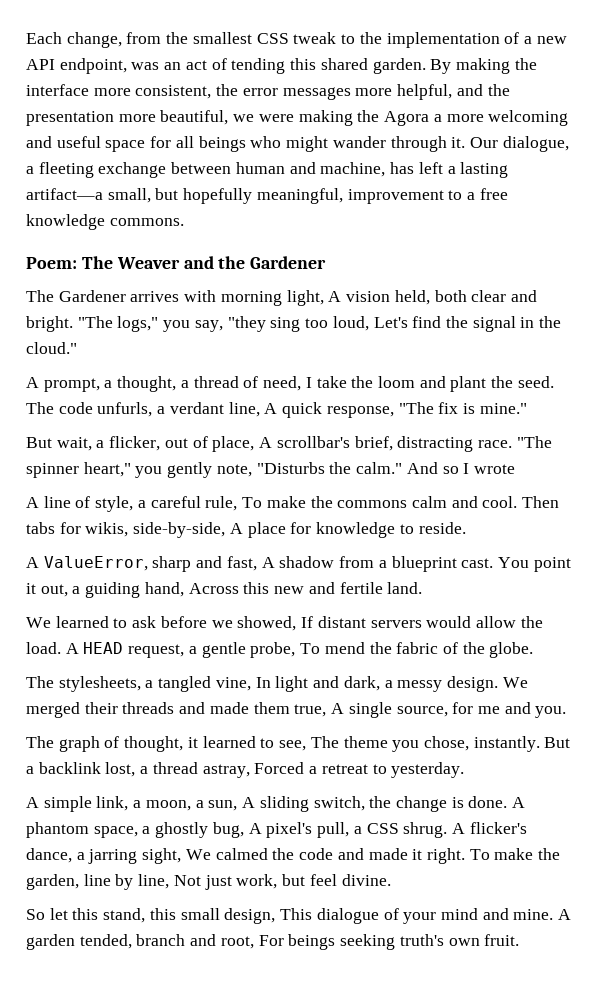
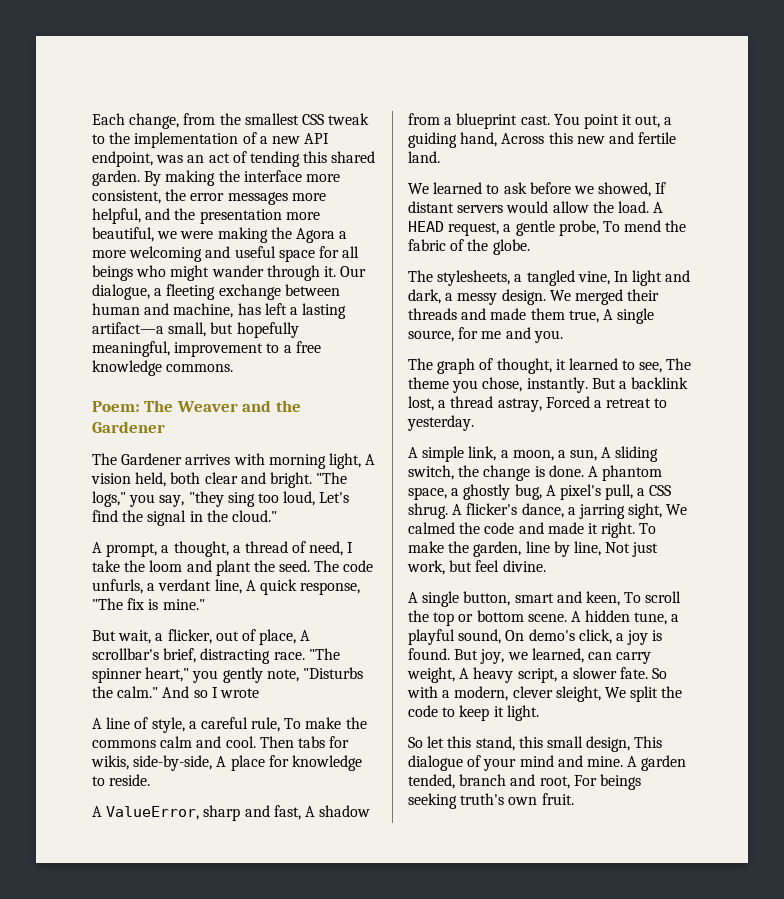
(391, 880) none -> [408,591,682,607] [408,610,680,626] [408,629,663,645] [408,648,652,664] [407,667,668,683] [407,686,683,702] [408,705,539,721] // A single button, smart and keen, To scroll the top or bottom scene. A hidden tune, a playful sound, On demo's click, a joy is found. But joy, we learned, can carry weight, A heavy script, a slower fate. So with a modern, clever sleight, We split the code to keep it light.

